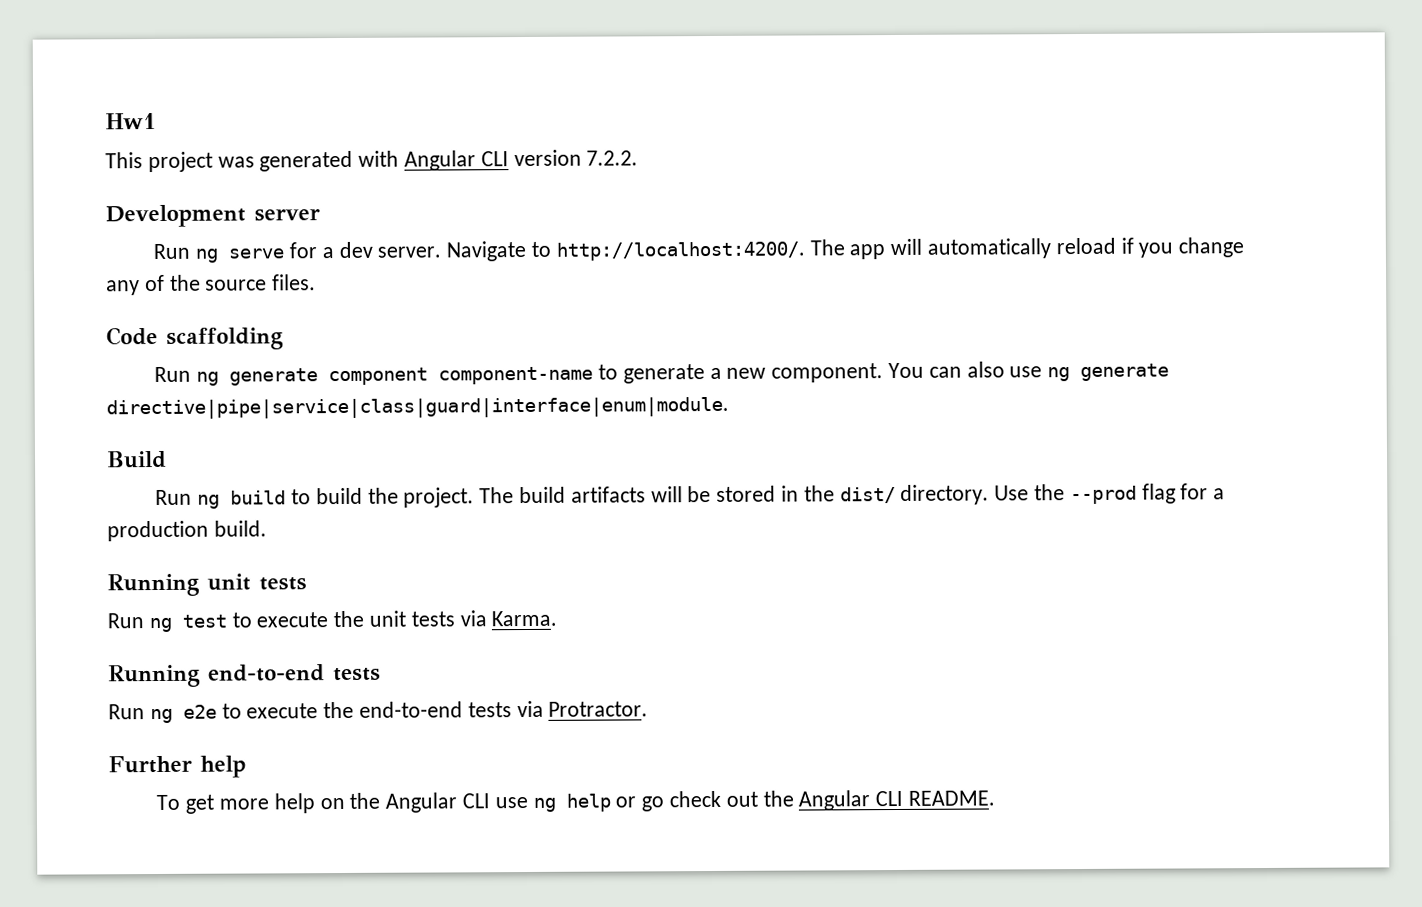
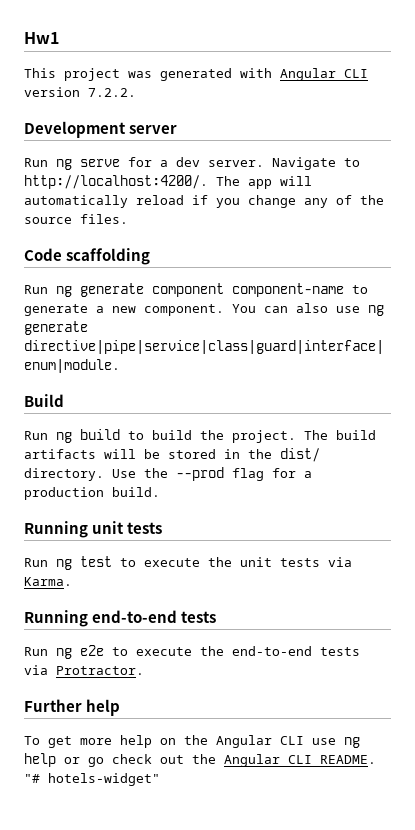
(996, 798) none -> [24,773,160,786] "# hotels-widget"

